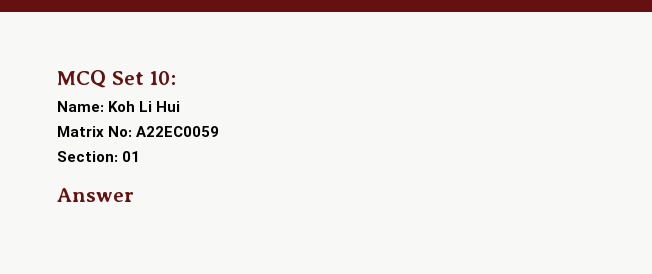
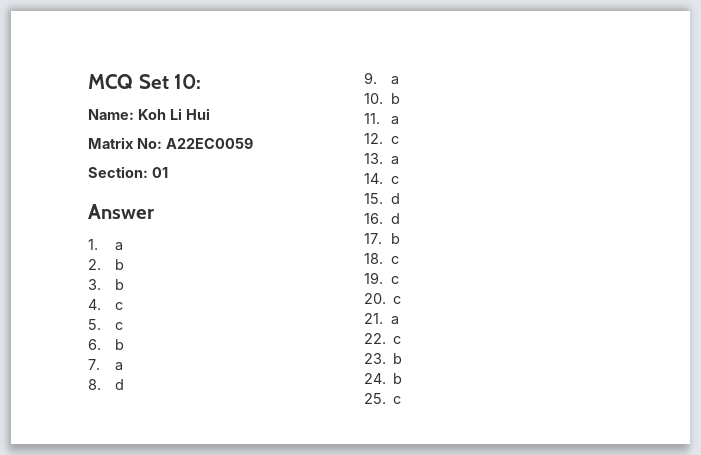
(134, 195) none -> [88,239,123,251] [88,259,124,270] [88,279,124,290] [88,299,123,310] [88,319,123,330] [88,339,124,350] [88,359,123,371] [88,379,124,390] [364,72,399,85] [364,93,400,104] [364,113,399,125] [364,133,399,144] [364,153,399,165] [364,173,399,184] [364,193,400,204] [364,213,400,224] [364,233,400,244] [364,253,399,264] [364,272,399,284] [364,293,402,304] [364,313,399,325] [364,333,402,344] [364,353,403,364] [364,373,403,384] [364,393,402,404] // 1. a // 2. b // 3. b // 4. c // 5. c // 6. b // 7. a // 8. d // 9. a // 10. b // 11. a // 12. c // 13. a // 14. c // 15. d // 16. d // 17. b // 18. c // 19. c // 20. c // 21. a // 22. c // 23. b // 24. b // 25. c

